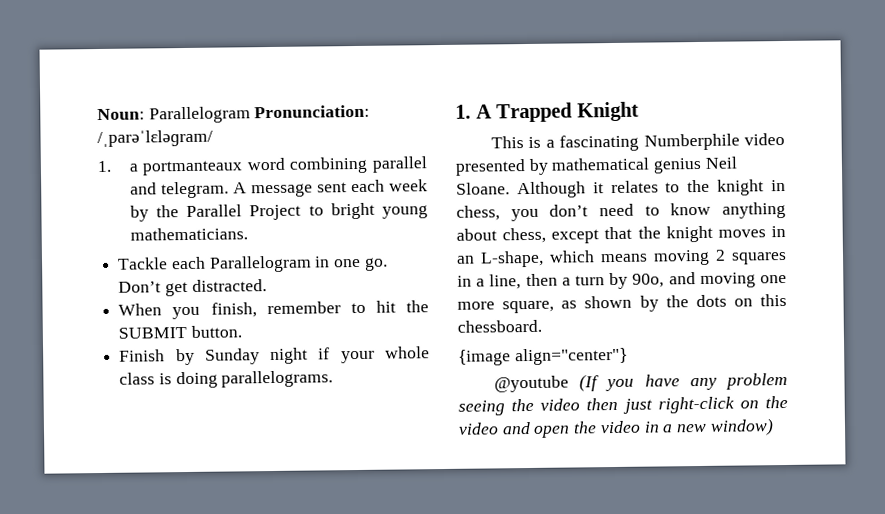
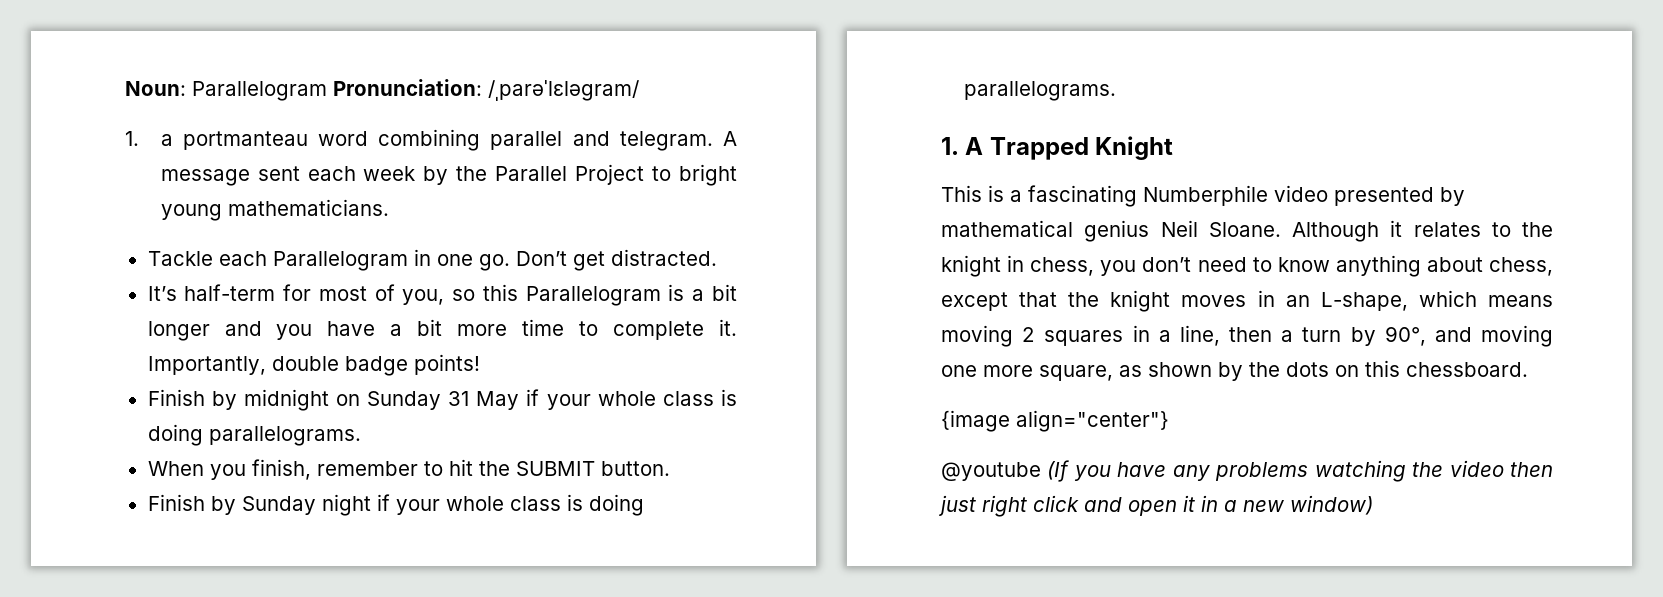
[142,160,244,176] portmanteaux -> [182,131,308,150] portmanteau
(267, 285) none -> [147,284,737,306] [147,319,737,341] [147,354,480,376] [147,389,737,411] [147,424,361,446] // It’s half-term for most of you, so this Parallelogram is a bit longer and you have a bit more time to complete it. Importantly, double badge points! // Finish by midnight on Sunday 31 May if your whole class is doing parallelograms.
[632,273,665,288] 90o, -> [1384,326,1426,346] 90°,
[725,372,788,390] [458,400,505,416] problem seeing -> [1215,460,1406,482] problems watching
[657,395,788,414] [458,420,641,438] right-click on the video and open the video -> [982,495,1195,517] right click and open it

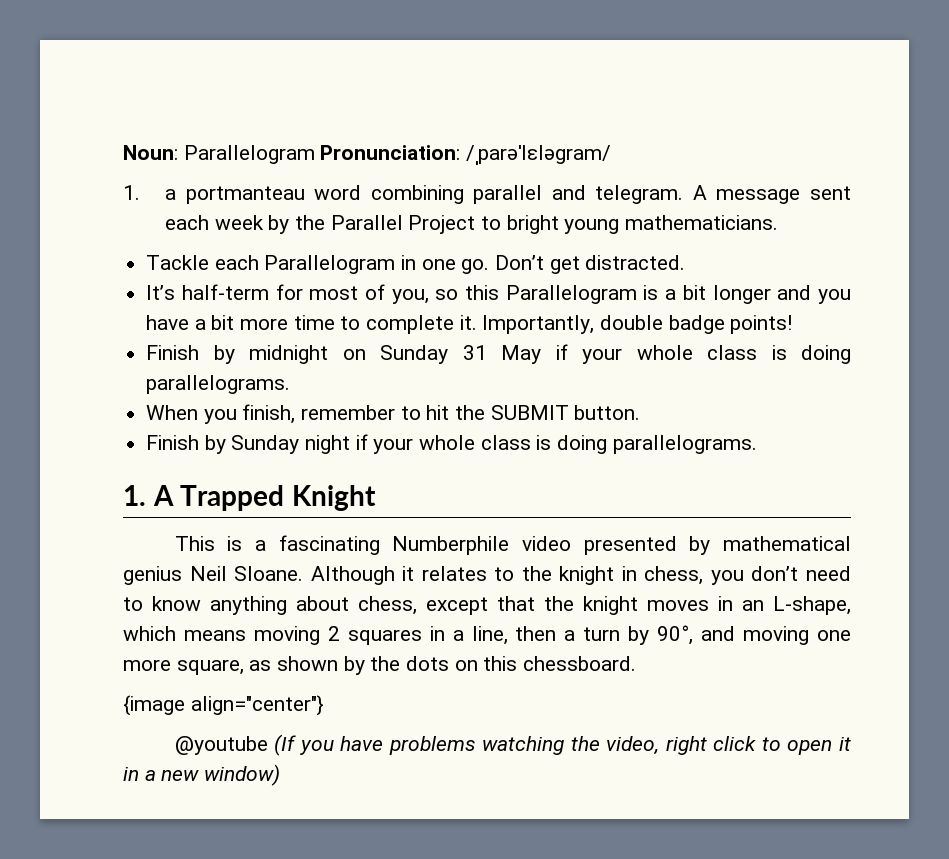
[1172,465,1210,481] any -> (384, 743) none
[1449,460,1553,477] [939,495,976,516] video then just -> [606,736,660,755] video,
[1084,497,1122,512] and -> [761,737,781,751] to

